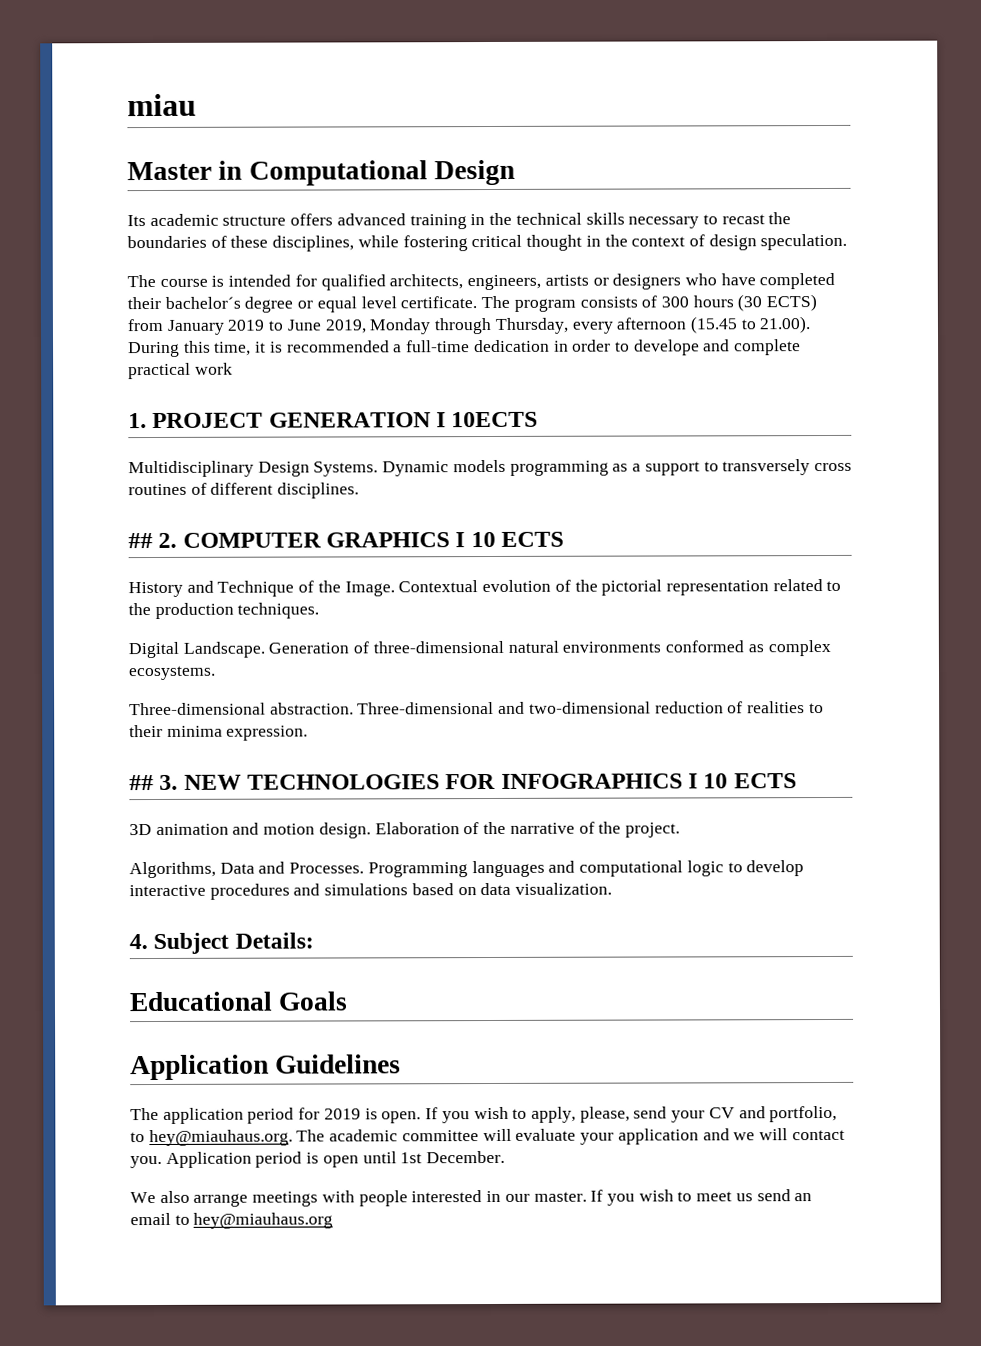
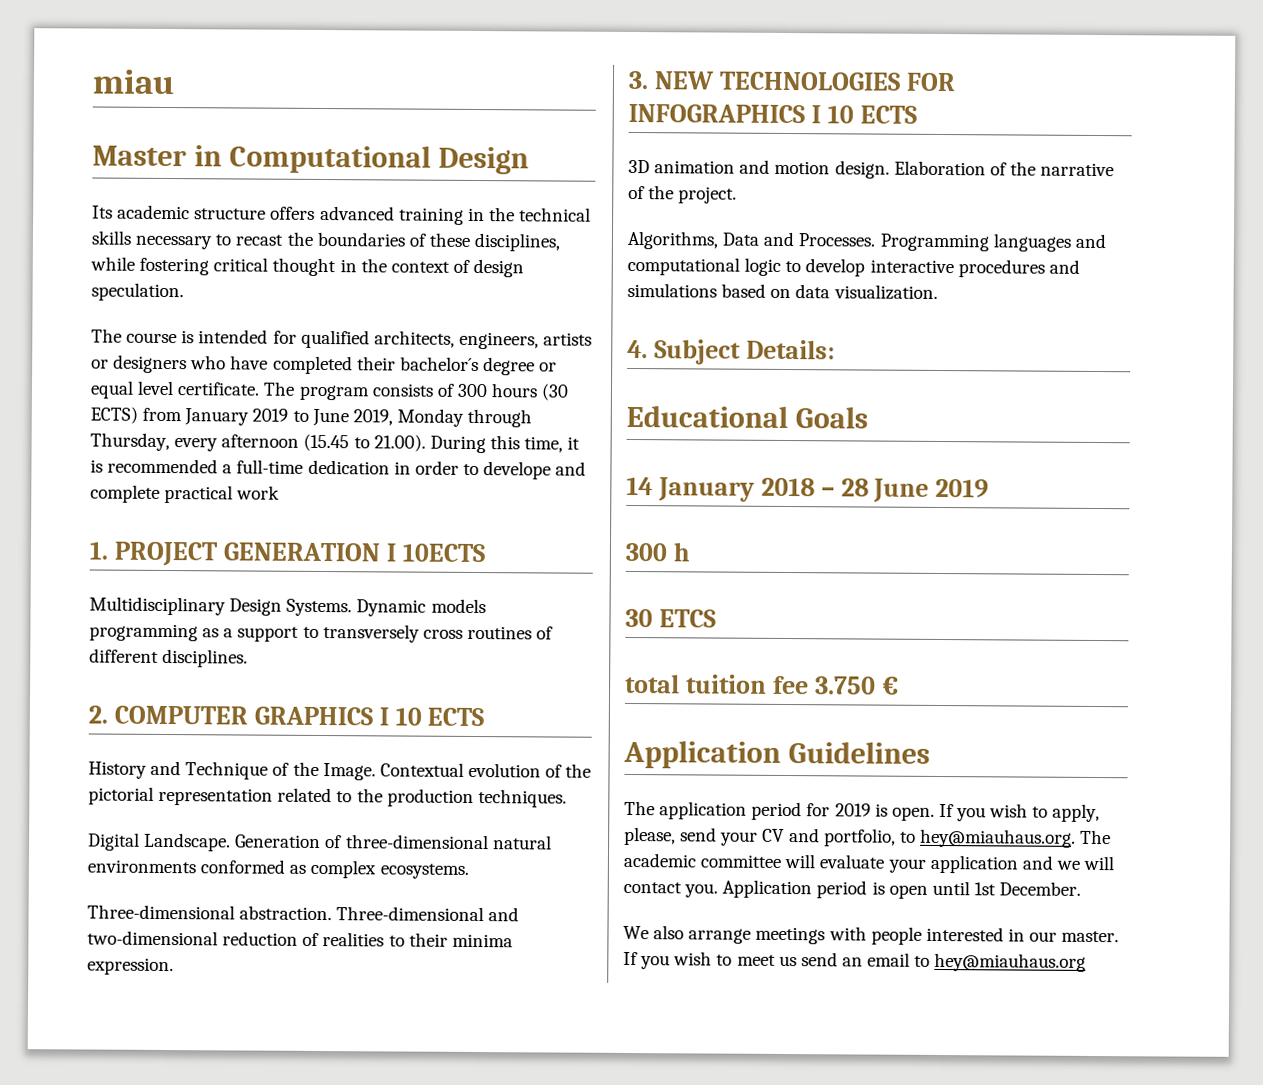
[128,533,153,549] ## -> (249, 658) none
[129,775,154,791] ## -> (174, 966) none
(349, 1001) none -> [626,476,990,503] [625,542,691,562] [625,608,716,628] [625,673,900,695] // 14 January 2018 – 28 June 2019 // 300 h // 30 ETCS // total tuition fee 3.750 €

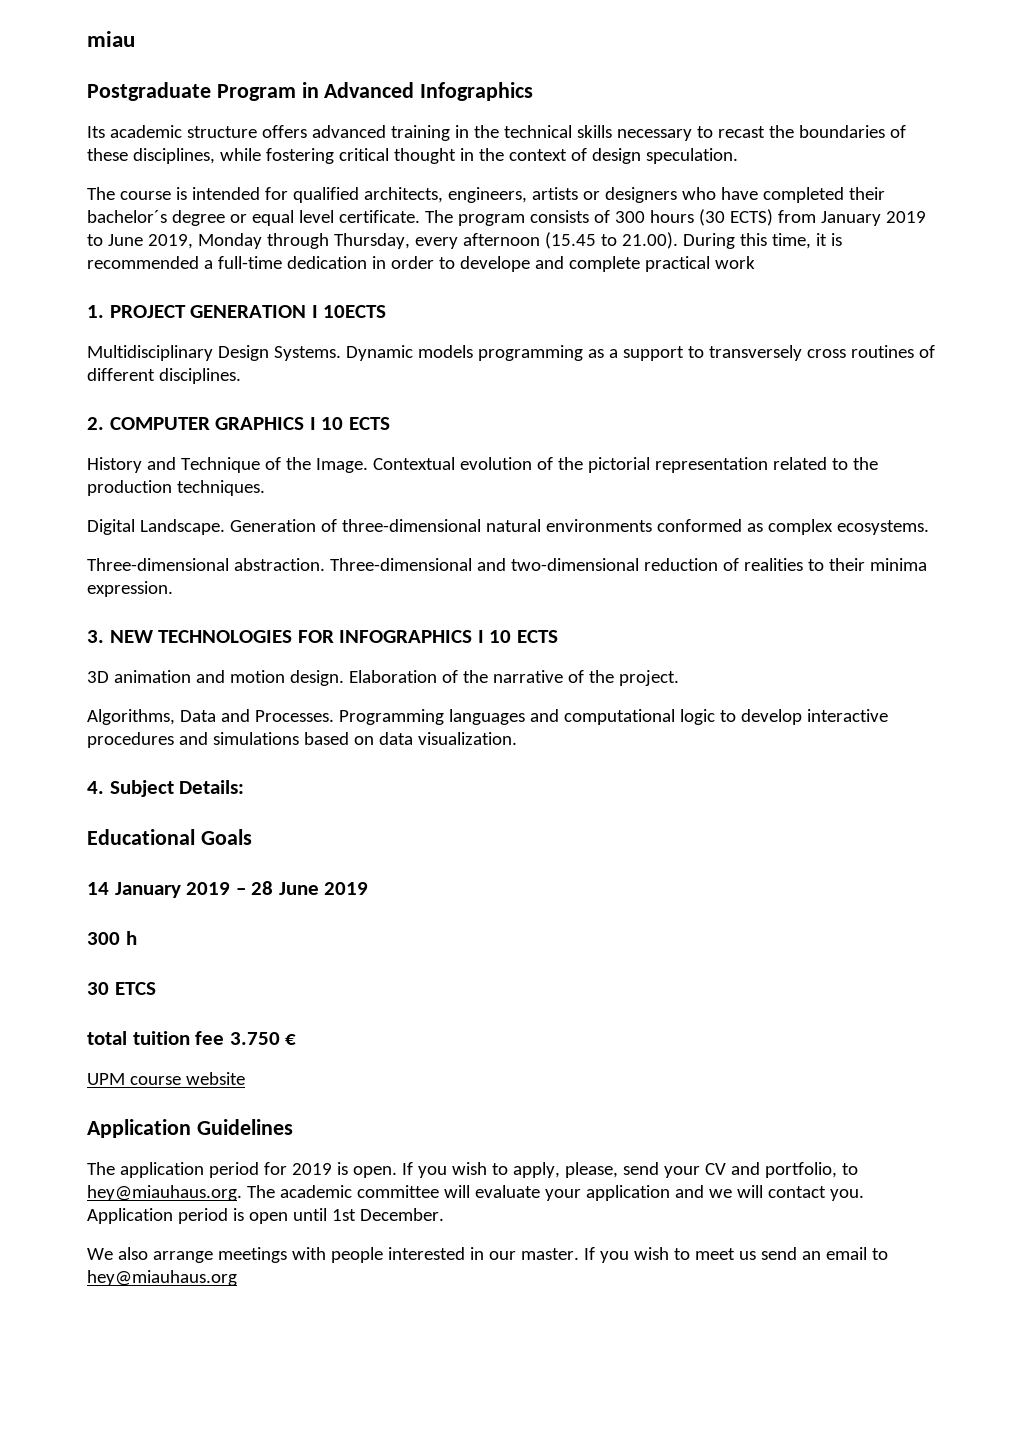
[92,144,529,175] Master in Computational Design -> [87,82,534,101] Postgraduate Program in Advanced Infographics
[760,477,815,497] 2018 -> [186,882,231,895] 2019
(900, 685) none -> [87,1072,245,1085] // UPM course website

